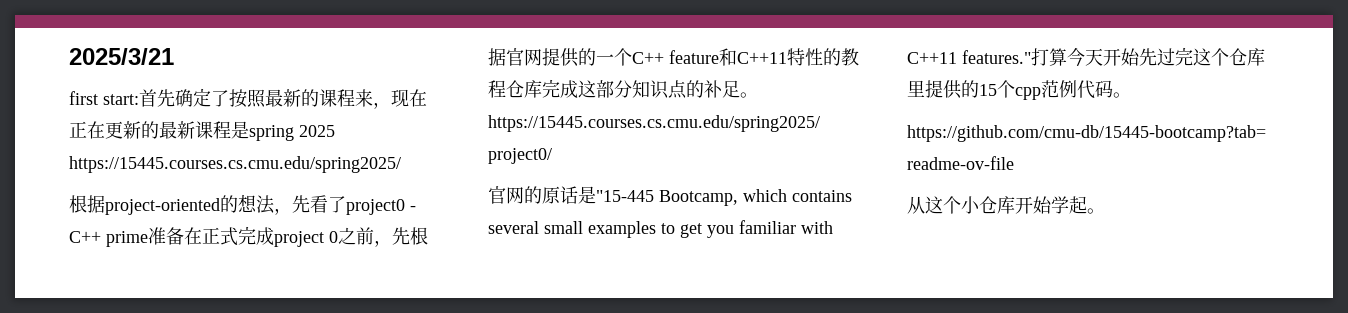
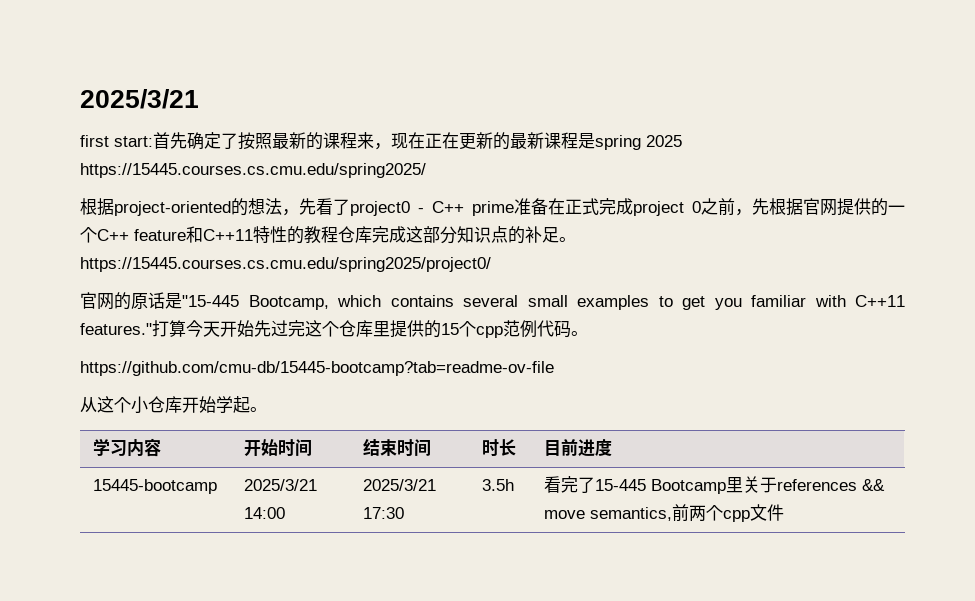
(1105, 211) none -> [93,438,162,457] [244,439,313,457] [363,438,432,457] [482,439,517,457] [544,439,613,457] [93,479,218,494] [244,479,318,491] [244,507,286,519] [363,479,437,491] [363,507,405,519] [482,479,515,491] [544,476,886,494] [544,504,785,522] // 学习内容 | 开始时间 | 结束时间 | 时长 | 目前进度 // 15445-bootcamp | 2025/3/21 14:00 | 2025/3/21 17:30 | 3.5h | 看完了15-445 Bootcamp里关于references && move semantics,前两个cpp文件

